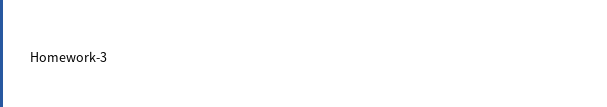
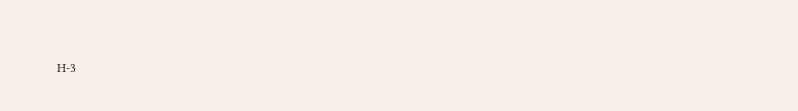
[30,51,107,62] Homework-3 -> [57,64,76,72] H-3

